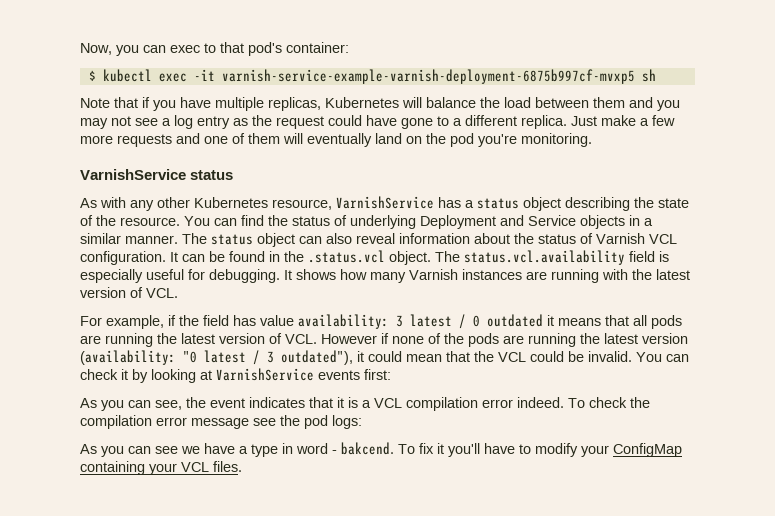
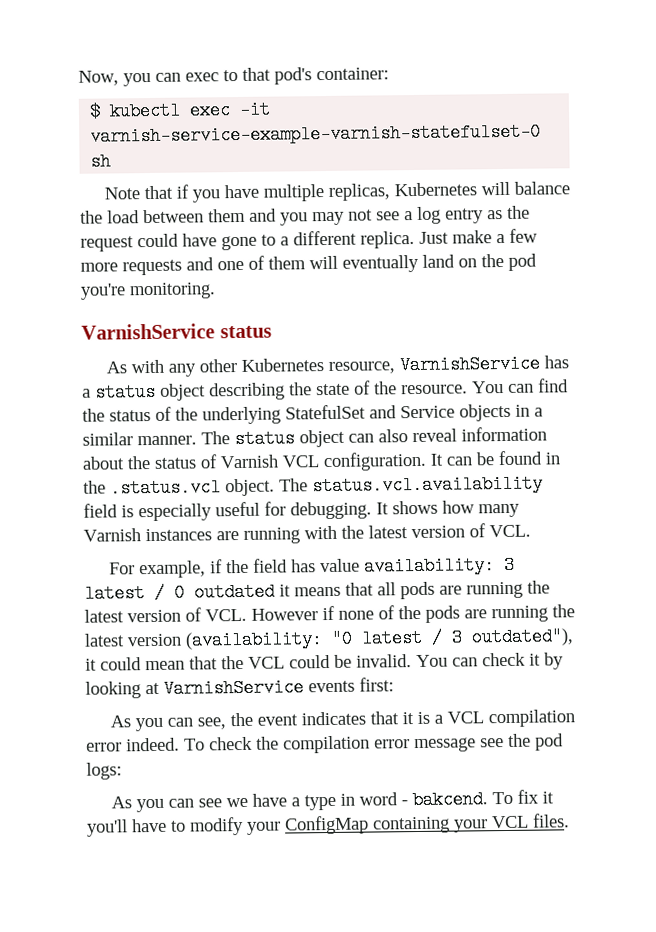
[221,69,635,84] varnish-service-example-varnish-deployment-6875b997cf-mvxp5 -> [90,122,542,146] varnish-service-example-varnish-statefulset-0
[350,215,496,229] underlying Deployment -> [175,404,366,425] the underlying StatefulSet

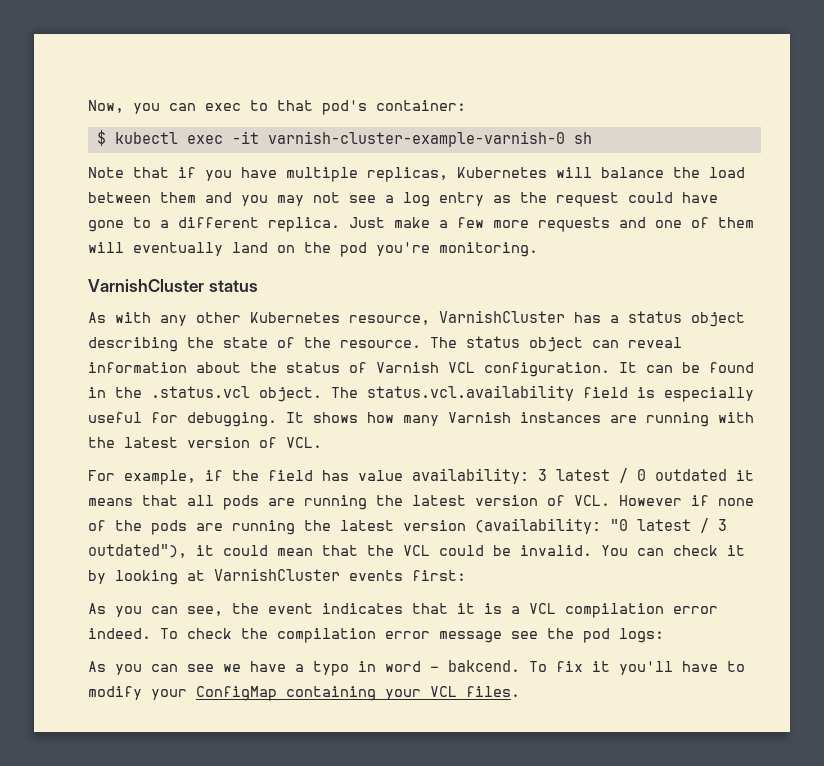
[90,122,542,146] varnish-service-example-varnish-statefulset-0 -> [267,131,565,147] varnish-cluster-example-varnish-0
[81,323,215,340] VarnishService -> [88,279,204,292] VarnishCluster
[398,354,540,375] VarnishService -> [439,310,565,323] VarnishCluster
[472,378,569,394] [82,403,543,425] [82,432,197,446] You can find the status of the underlying StatefulSet and Service objects in a similar manner. -> (421, 344) none
[378,429,408,443] also -> (619, 344) none
[163,678,304,698] VarnishService -> [214,568,340,581] VarnishCluster
[303,794,336,811] type -> [313,661,349,676] typo

